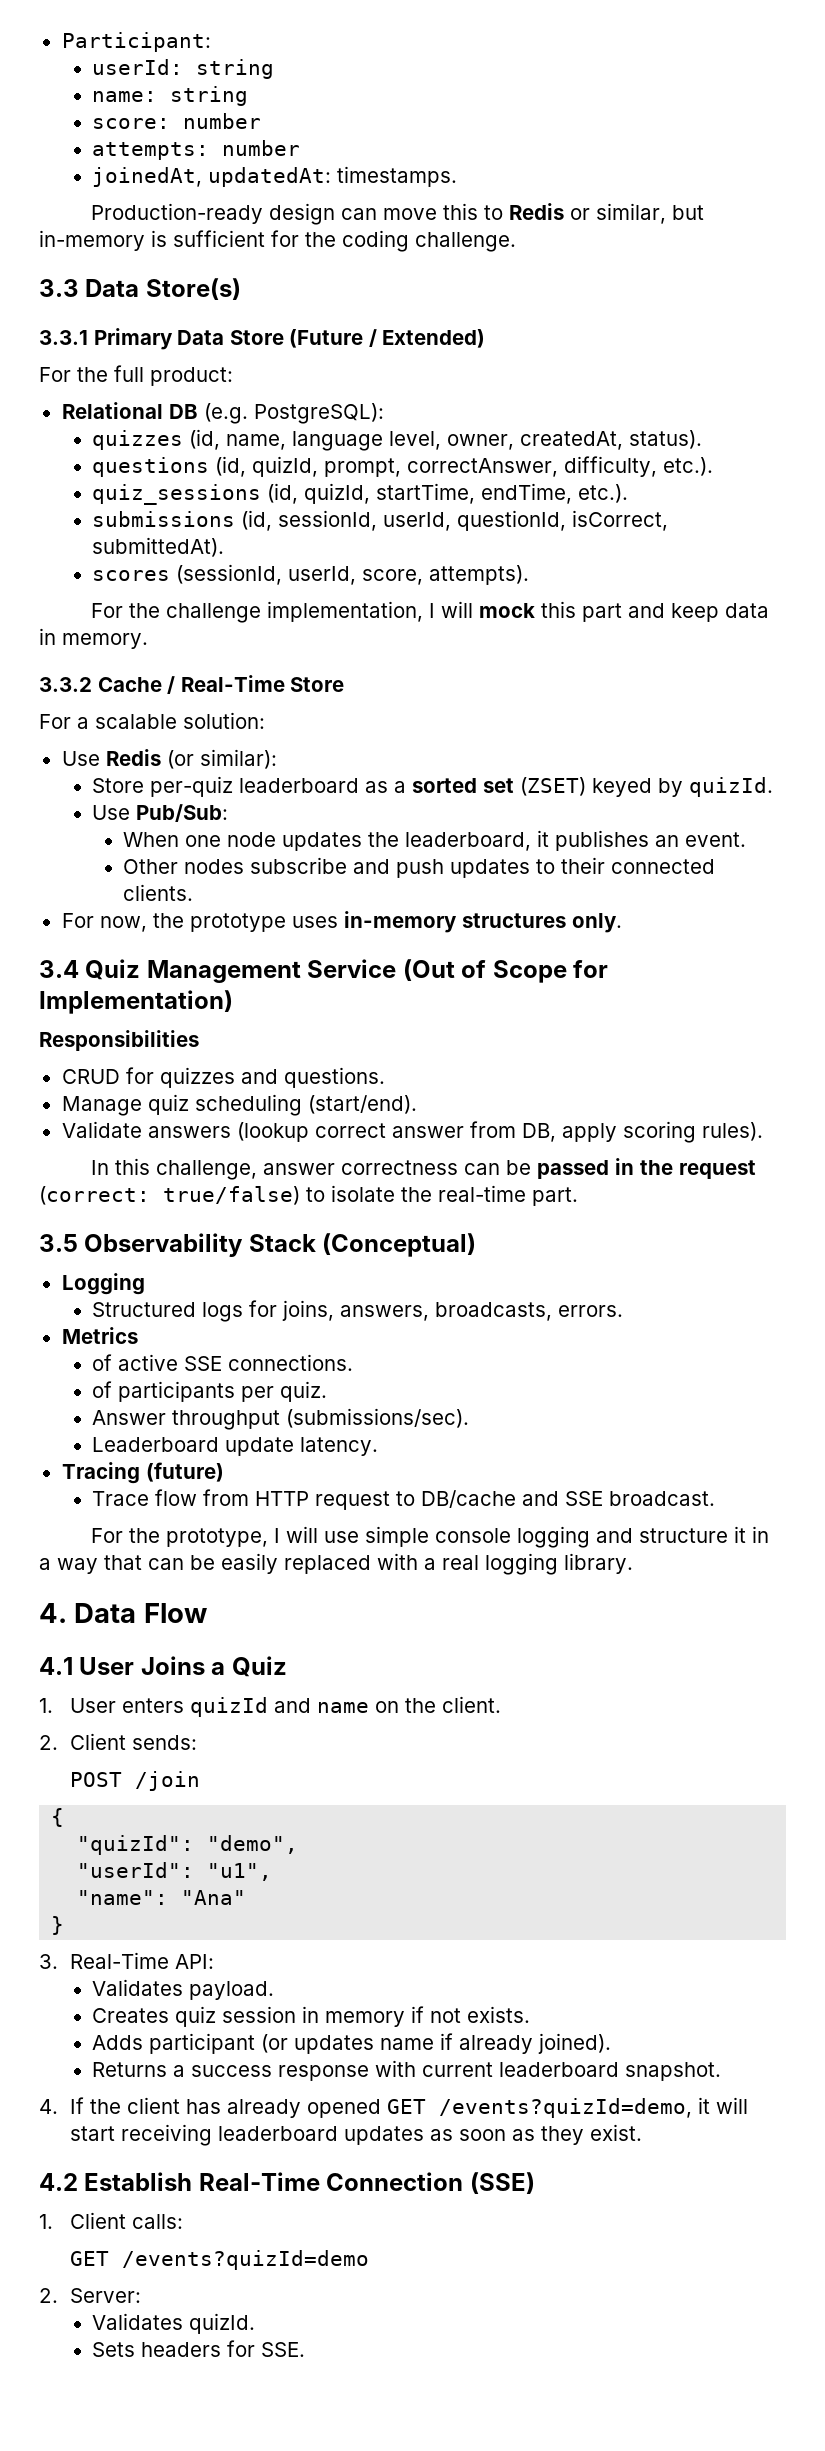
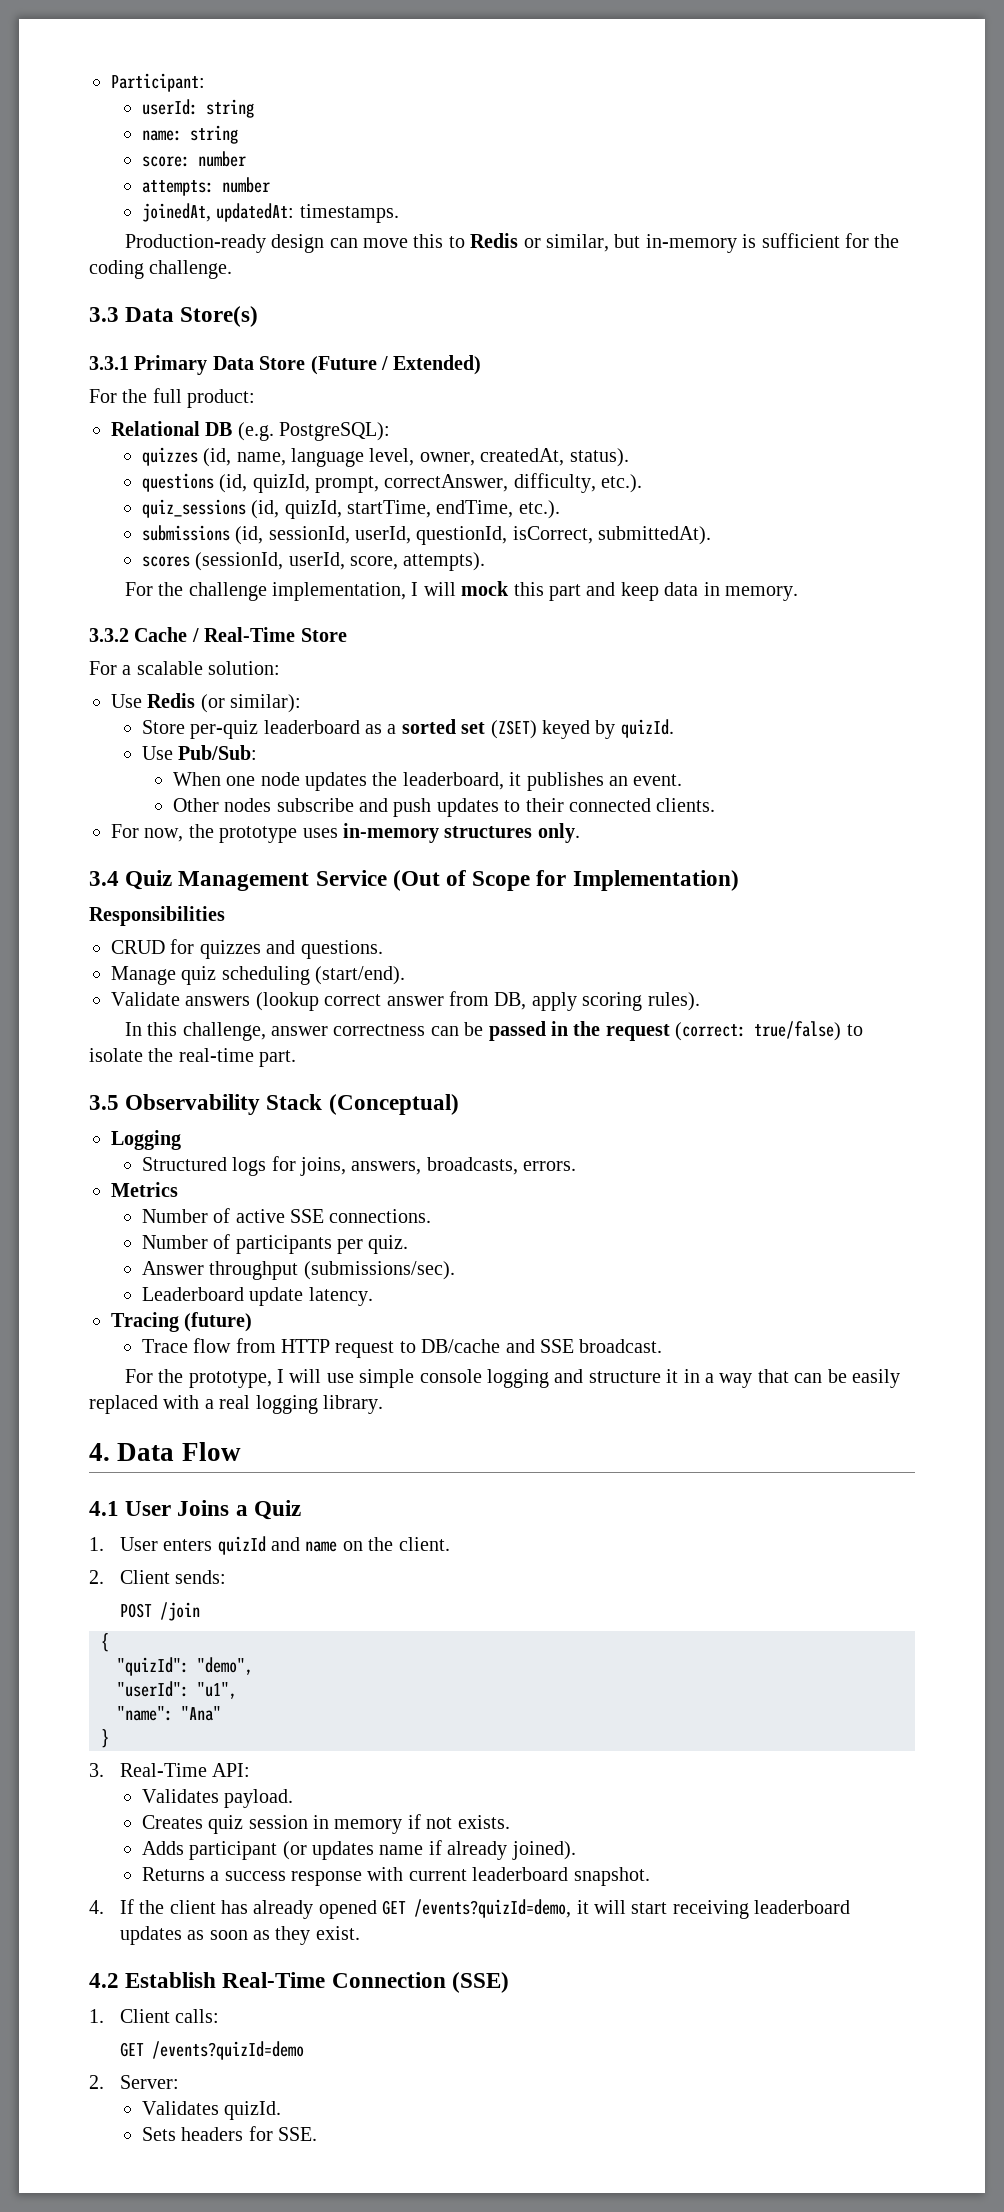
(138, 1335) none -> [141,1209,208,1223] Number
(354, 1362) none -> [141,1235,208,1249] Number

